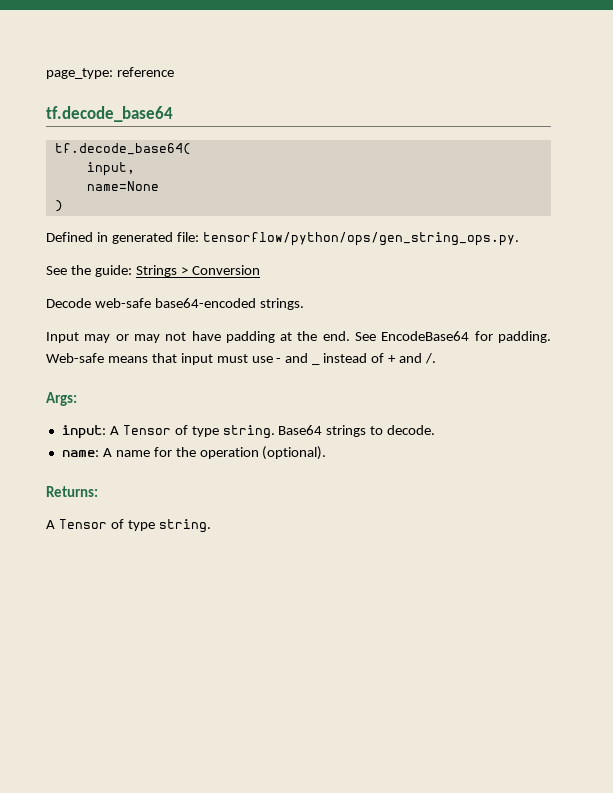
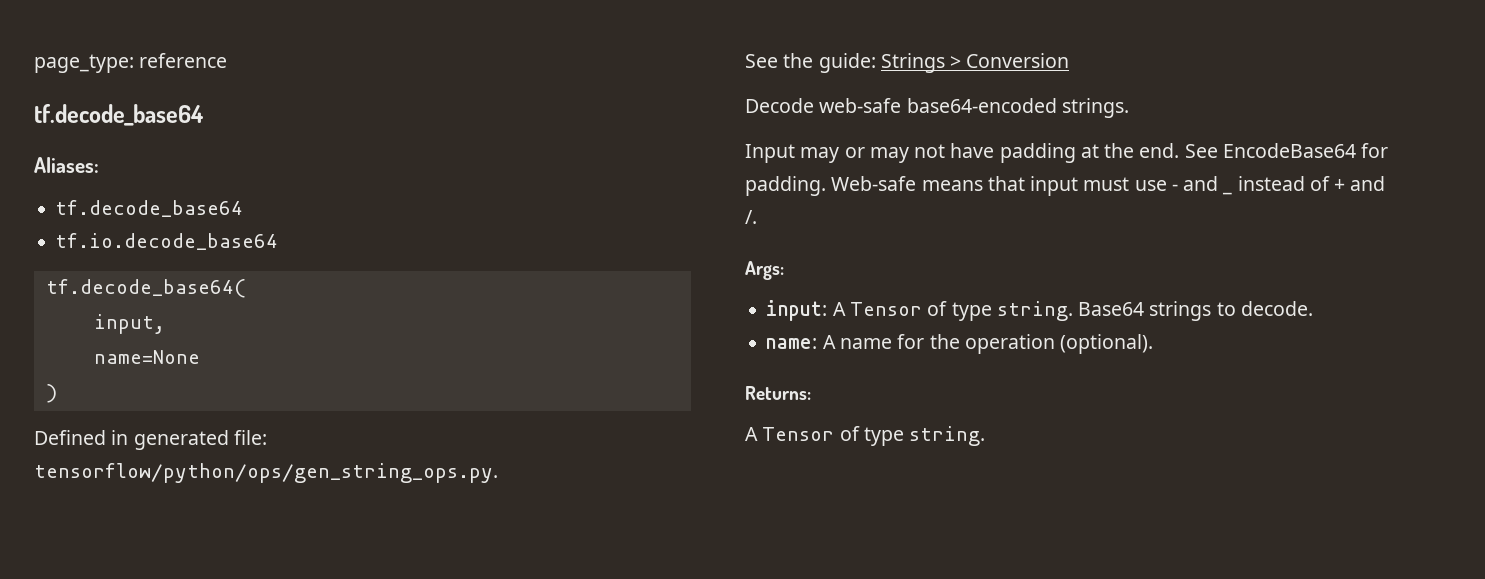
(173, 114) none -> [34,157,99,173] [55,200,244,217] [55,233,279,250] // Aliases: // tf.decode_base64 // tf.io.decode_base64

